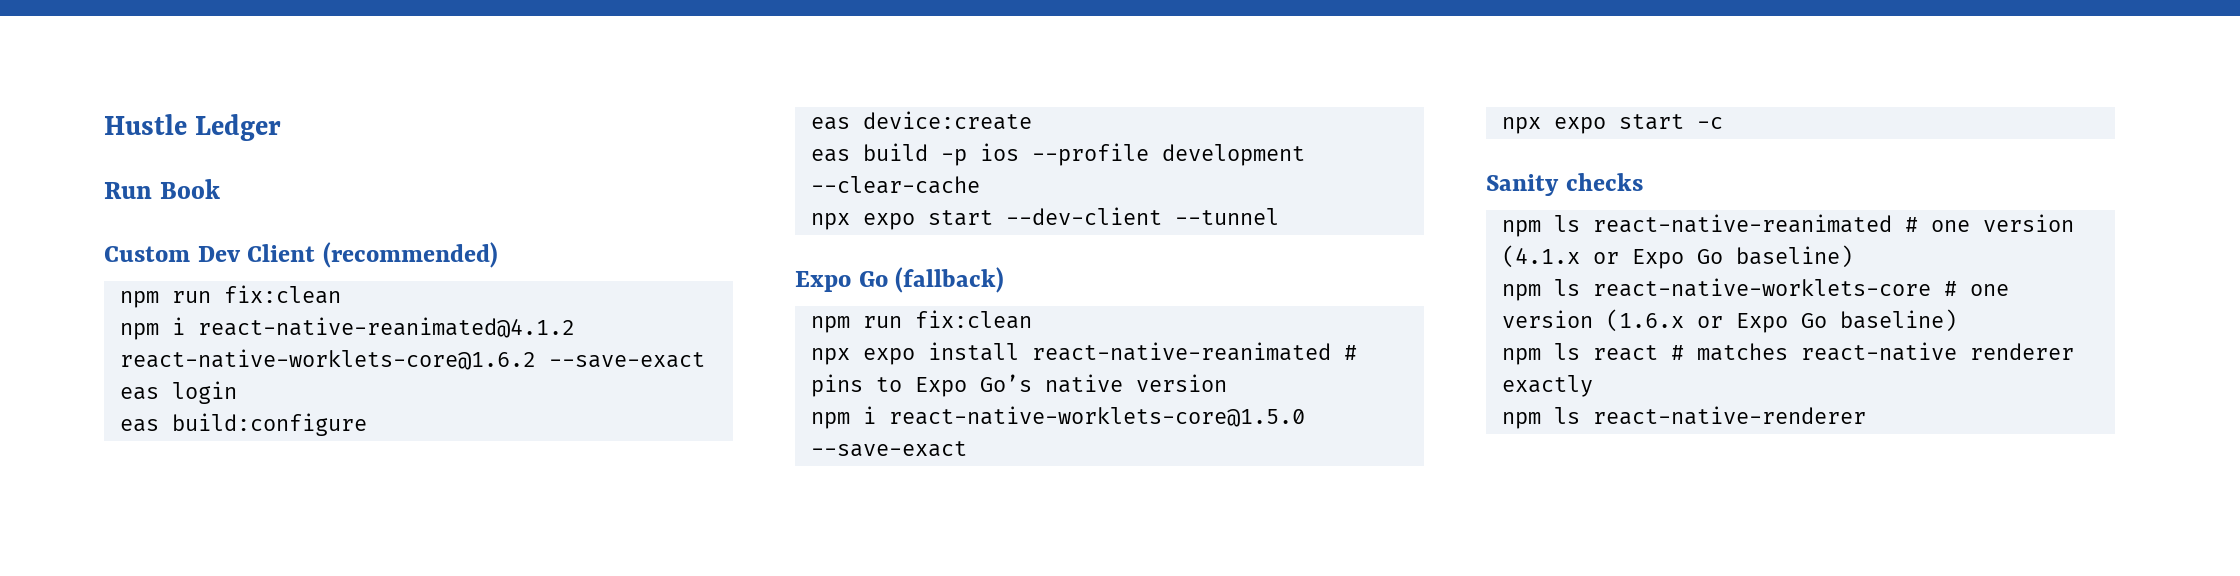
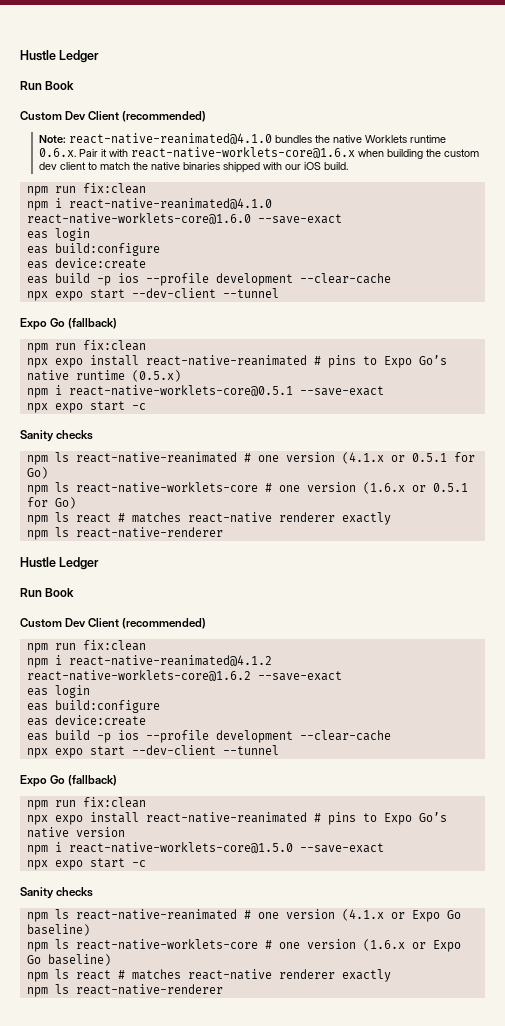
[104,114,282,141] [104,179,220,199] [104,242,498,268] Hustle Ledger // Run Book // Custom Dev Client (recommended) -> [20,50,100,63] [20,81,75,90] [20,111,207,122] [38,133,446,144] [38,147,479,159] [38,162,348,173] [26,183,146,196] [26,198,272,211] [26,213,342,224] [26,228,90,241] [26,243,160,256] [26,258,146,269] [26,273,391,286] [26,288,279,301] [20,318,118,330] [26,340,146,353] [26,355,447,368] [26,370,181,382] [26,385,384,398] [26,401,146,413] [20,430,94,442] [26,452,475,465] [26,467,48,479] [26,482,468,495] [26,497,76,509] [26,512,391,525] [26,527,223,540] [20,557,100,570] [20,588,75,597] [20,618,207,629] Hustle Ledger // Run Book // Custom Dev Client (recommended) // Note: react-native-reanimated@4.1.0 bundles the native Worklets runtime 0.6.x. Pair it with react-native-worklets-core@1.6.x when building the custom dev client to match the native binaries shipped with our iOS build. // npm run fix:clean // npm i react-native-reanimated@4.1.0 react-native-worklets-core@1.6.0 --save-exact // eas login // eas build:configure // eas device:create // eas build -p ios --profile development --clear-cache // npx expo start --dev-client --tunnel // Expo Go (fallback) // npm run fix:clean // npx expo install react-native-reanimated # pins to Expo Go’s native runtime (0.5.x) // npm i react-native-worklets-core@0.5.1 --save-exact // npx expo start -c // Sanity checks // npm ls react-native-reanimated # one version (4.1.x or 0.5.1 for Go) // npm ls react-native-worklets-core # one version (1.6.x or 0.5.1 for Go) // npm ls react # matches react-native renderer exactly // npm ls react-native-renderer // Hustle Ledger // Run Book // Custom Dev Client (recommended)

